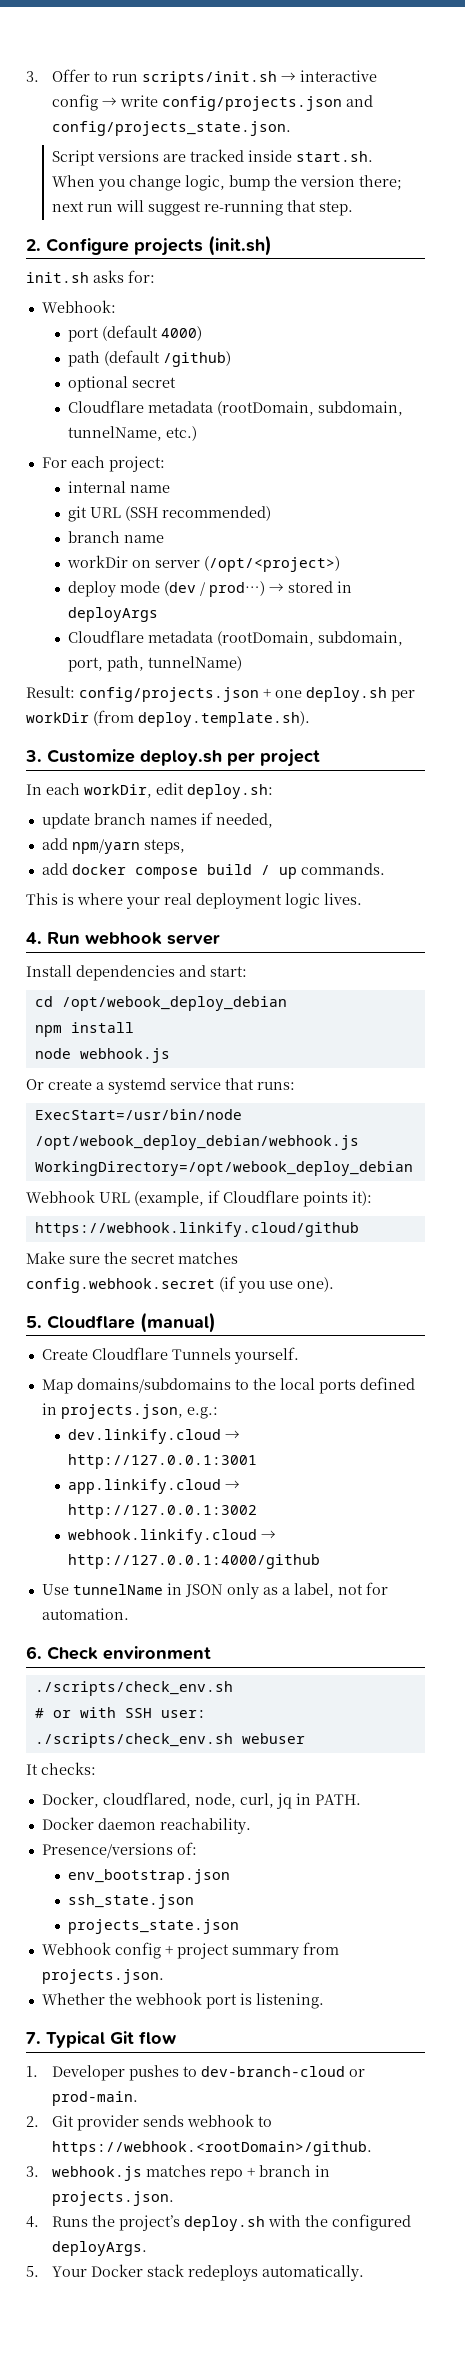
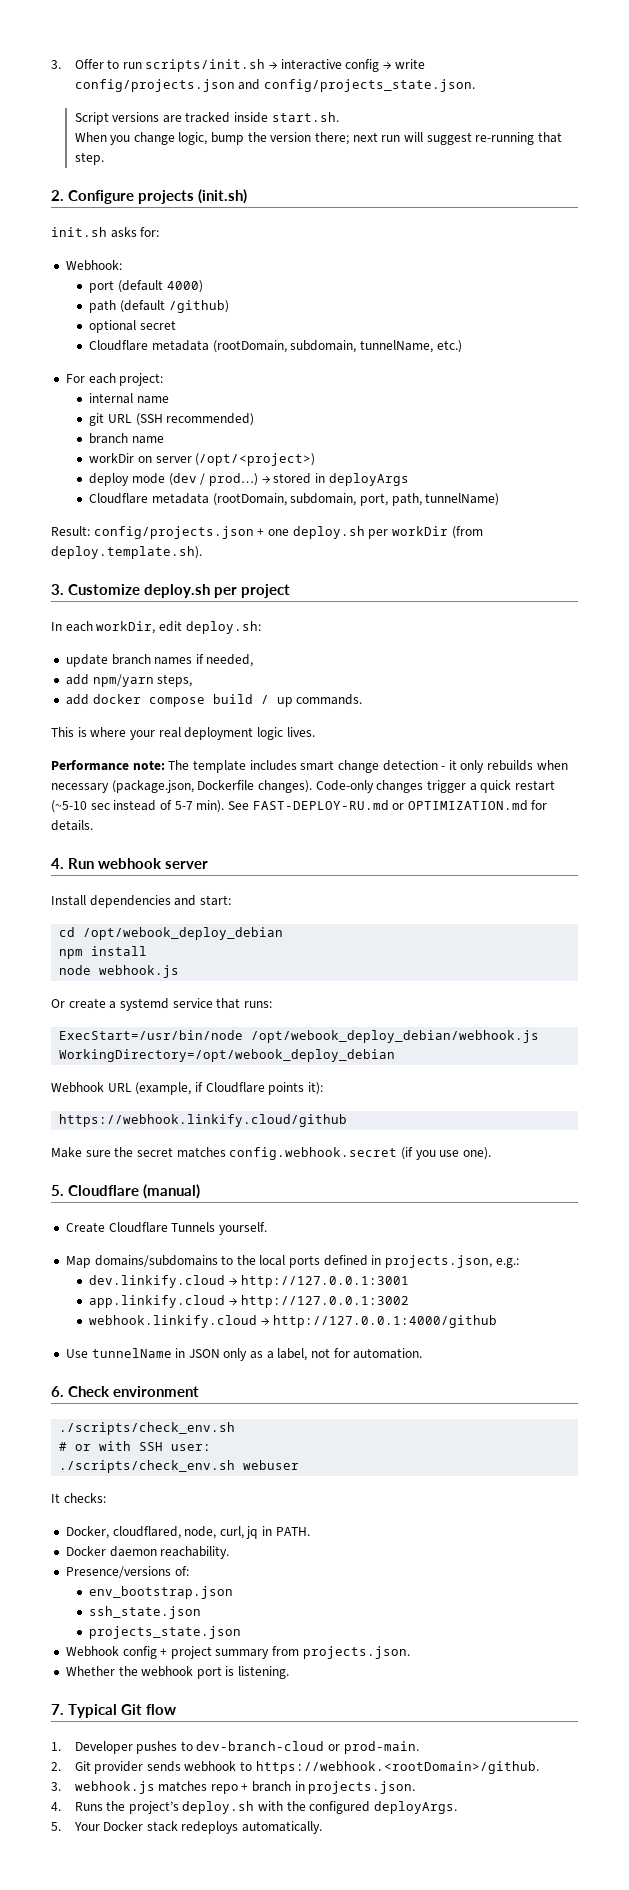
(362, 899) none -> [51,760,568,773] [51,780,555,793] [51,800,548,813] [51,820,93,831] // Performance note: The template includes smart change detection - it only rebuilds when necessary (package.json, Dockerfile changes). Code-only changes trigger a quick restart (~5-10 sec instead of 5-7 min). See FAST-DEPLOY-RU.md or OPTIMIZATION.md for details.

